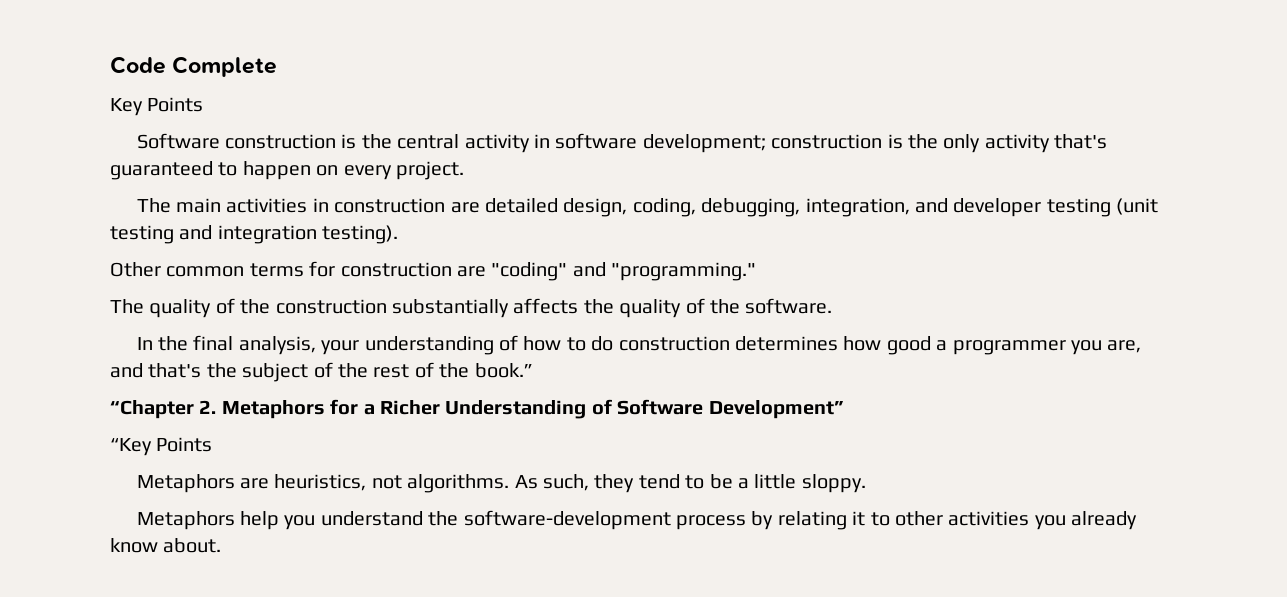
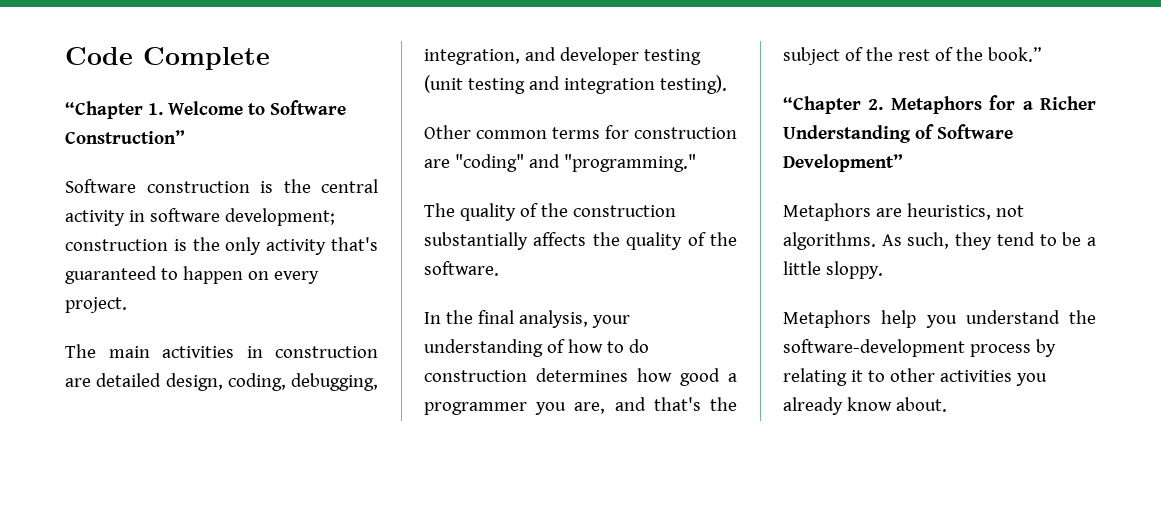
[110,97,204,116] Key Points -> [65,100,346,119] [65,130,185,144] “Chapter 1. Welcome to Software Construction”
[110,437,213,456] // “Key Points -> (903, 163) none

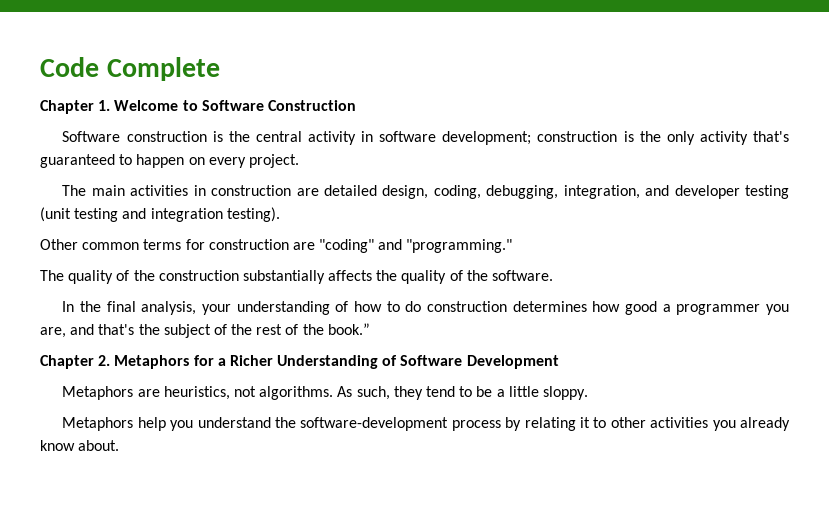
[65,101,143,119] “Chapter -> [40,100,94,114] Chapter
[65,130,185,144] Construction” -> [267,100,356,111] Construction
[783,96,861,114] “Chapter -> [40,355,94,369] Chapter
[783,154,903,172] Development” -> [466,355,559,369] Development

